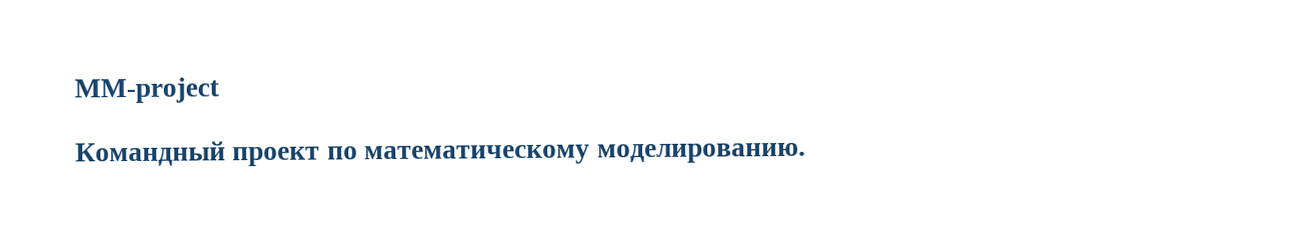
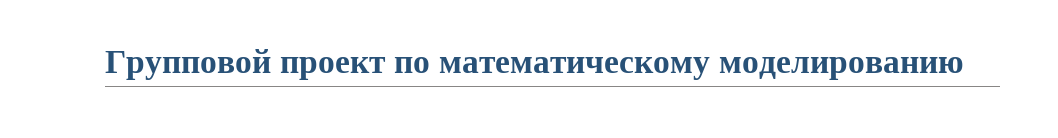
[74,77,220,104] [75,141,226,167] MM-project // Командный -> [105,49,271,80] Групповой
[596,142,806,164] моделированию. -> [719,57,965,80] моделированию

